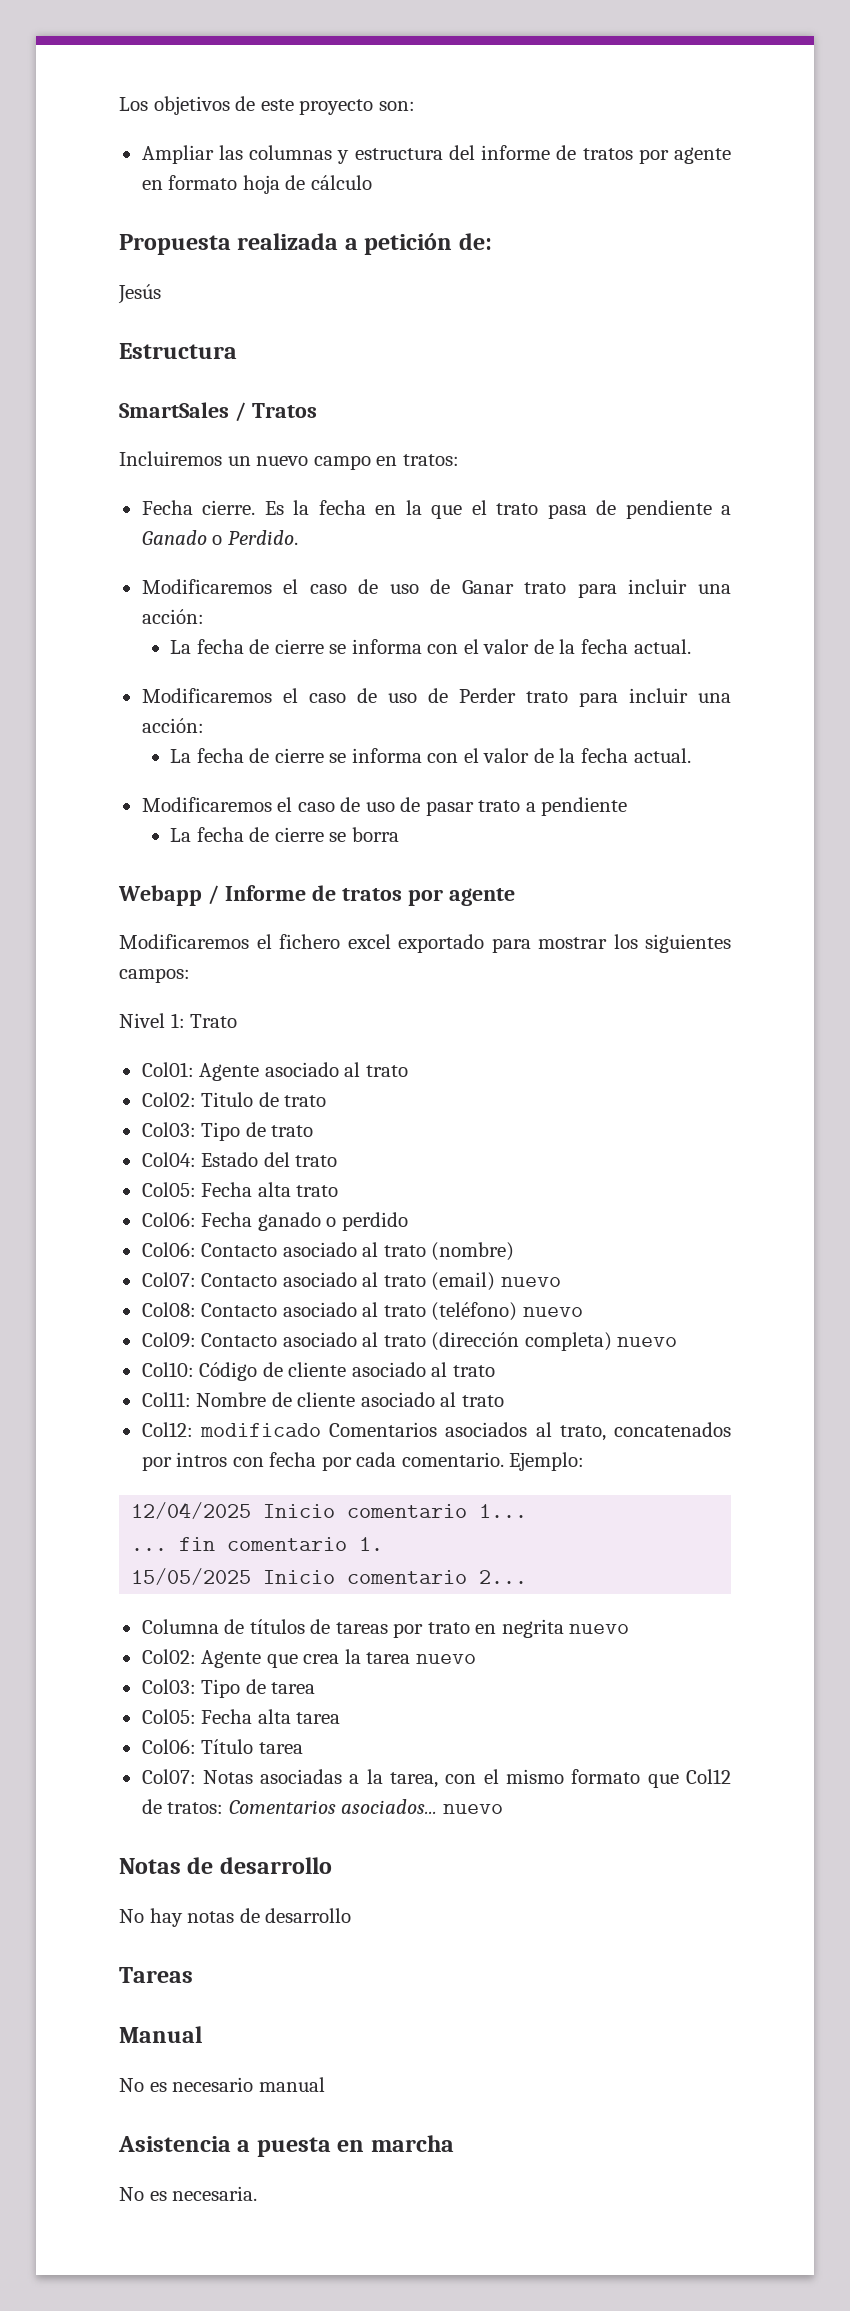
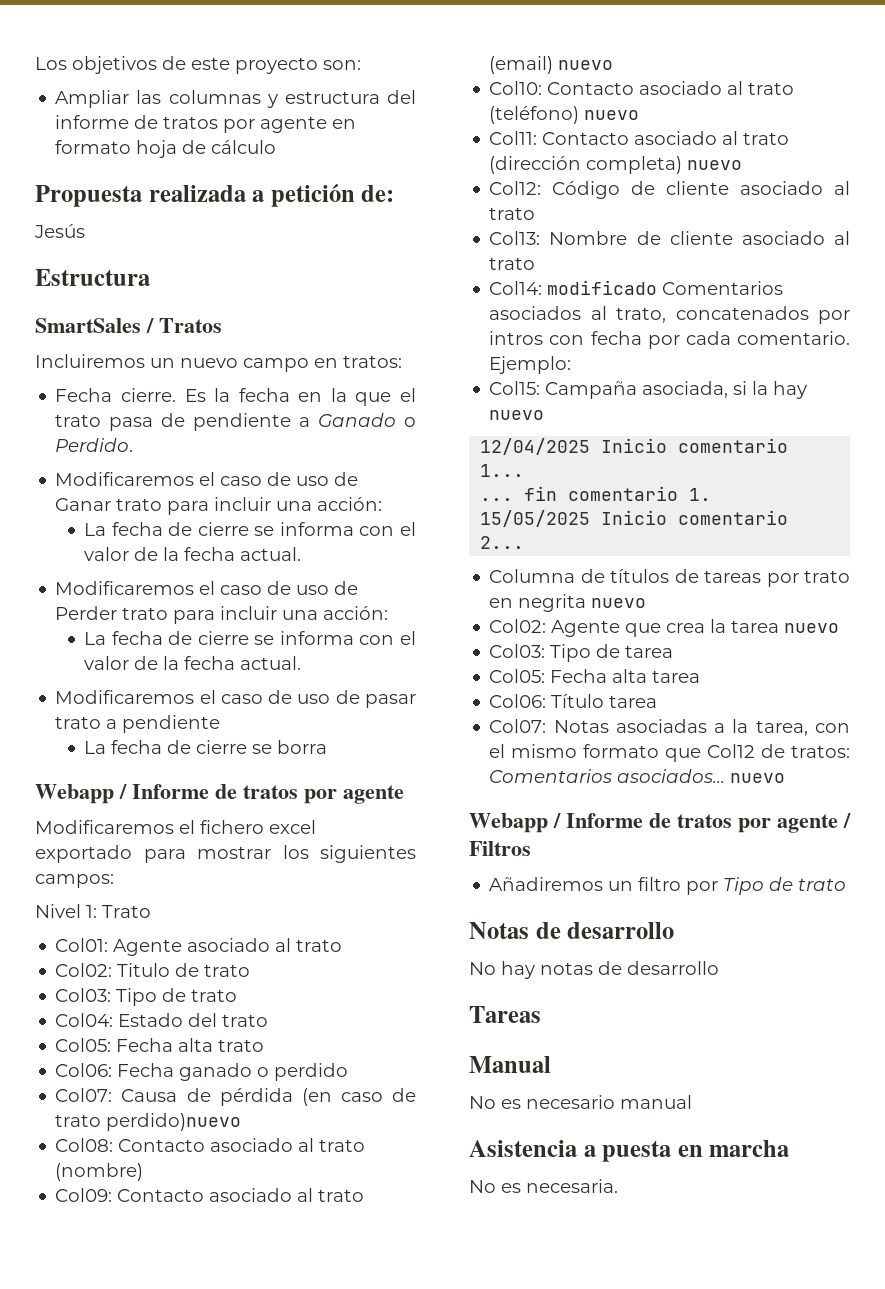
[141,1242,196,1257] Col06: -> [55,1088,416,1106] [55,1113,242,1131] [55,1138,114,1152] Col07: Causa de pérdida (en caso de trato perdido)nuevo // Col08:
[141,1272,196,1287] Col07: -> [55,1188,113,1202] Col09:
[141,1302,196,1317] Col08: -> [489,81,543,95] Col10:
[141,1332,196,1348] Col09: -> [489,131,538,145] Col11:
[141,1362,194,1377] Col10: -> [489,181,542,195] Col12:
[141,1392,191,1407] Col11: -> [489,231,541,245] Col13:
[141,1422,193,1437] Col12: -> [489,281,543,295] Col14:
(585, 1461) none -> [489,381,808,399] [489,410,545,420] // Col15: Campaña asociada, si la hay nuevo
(503, 1809) none -> [469,813,851,833] [469,841,531,856] [489,877,847,895] // Webapp / Informe de tratos por agente / Filtros // Añadiremos un filtro por Tipo de trato

